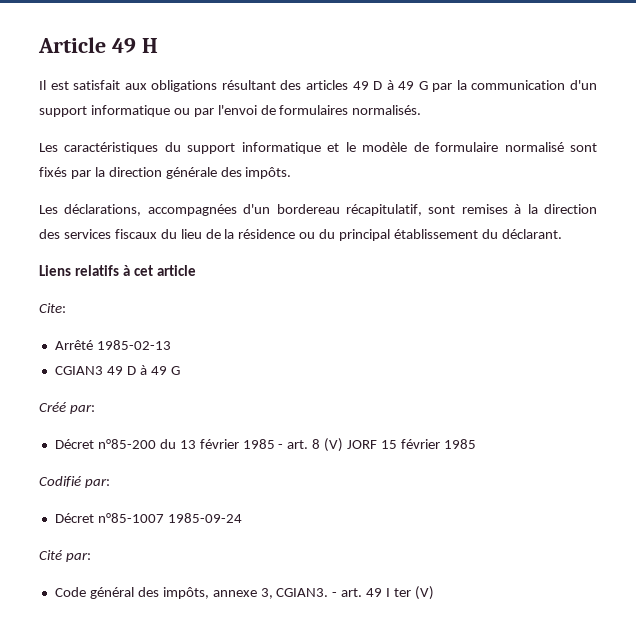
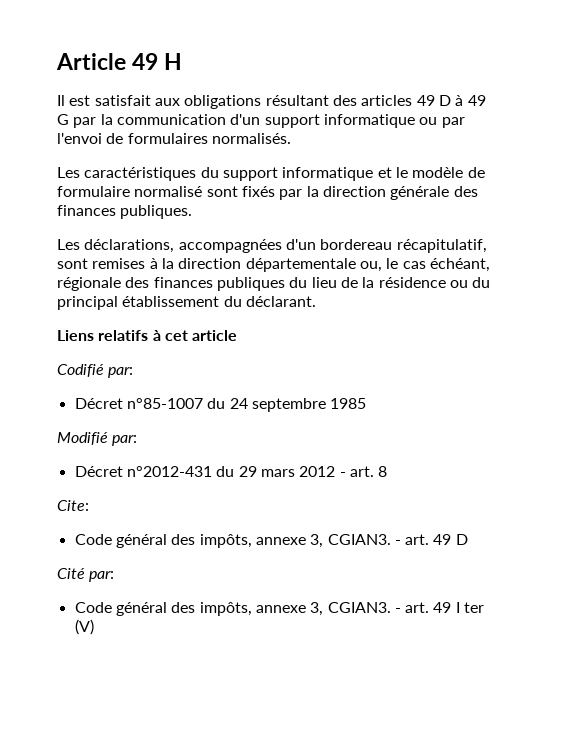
[245,167,292,179] impôts. -> [57,205,193,219] finances publiques.
[39,229,157,239] des services fiscaux -> [245,258,490,272] [57,277,285,291] départementale ou, le cas échéant, régionale des finances publiques
[39,303,66,313] [54,340,171,350] [54,365,180,375] [39,402,95,414] [54,438,476,452] [39,476,110,488] [54,513,242,523] Cite: // Arrêté 1985-02-13 // CGIAN3 49 D à 49 G // Créé par: // Décret n°85-200 du 13 février 1985 - art. 8 (V) JORF 15 février 1985 // Codifié par: // Décret n°85-1007 1985-09-24 -> [57,364,134,378] [74,398,367,412] [57,432,138,446] [74,466,388,477] [57,500,89,511] [74,534,468,548] Codifié par: // Décret n°85-1007 du 24 septembre 1985 // Modifié par: // Décret n°2012-431 du 29 mars 2012 - art. 8 // Cite: // Code général des impôts, annexe 3, CGIAN3. - art. 49 D

